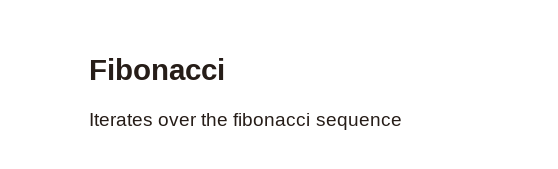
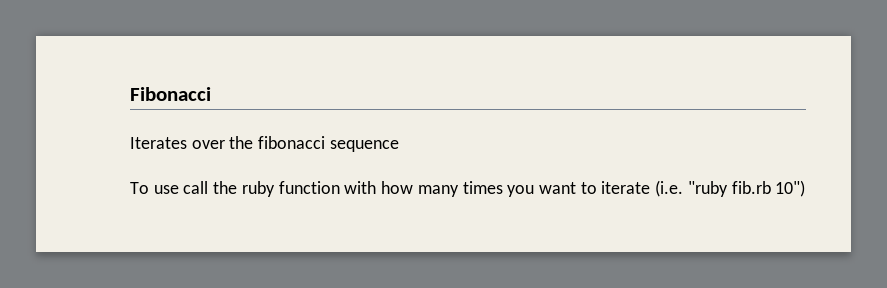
(402, 123) none -> [130,180,806,197] // To use call the ruby function with how many times you want to iterate (i.e. "ruby fib.rb 10")

